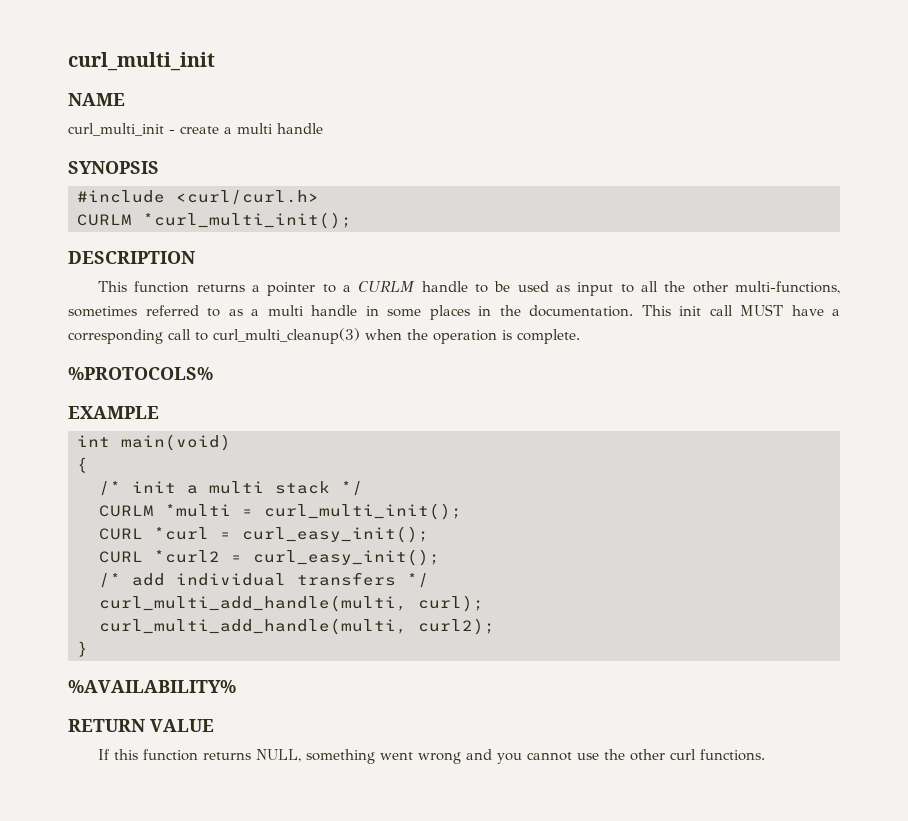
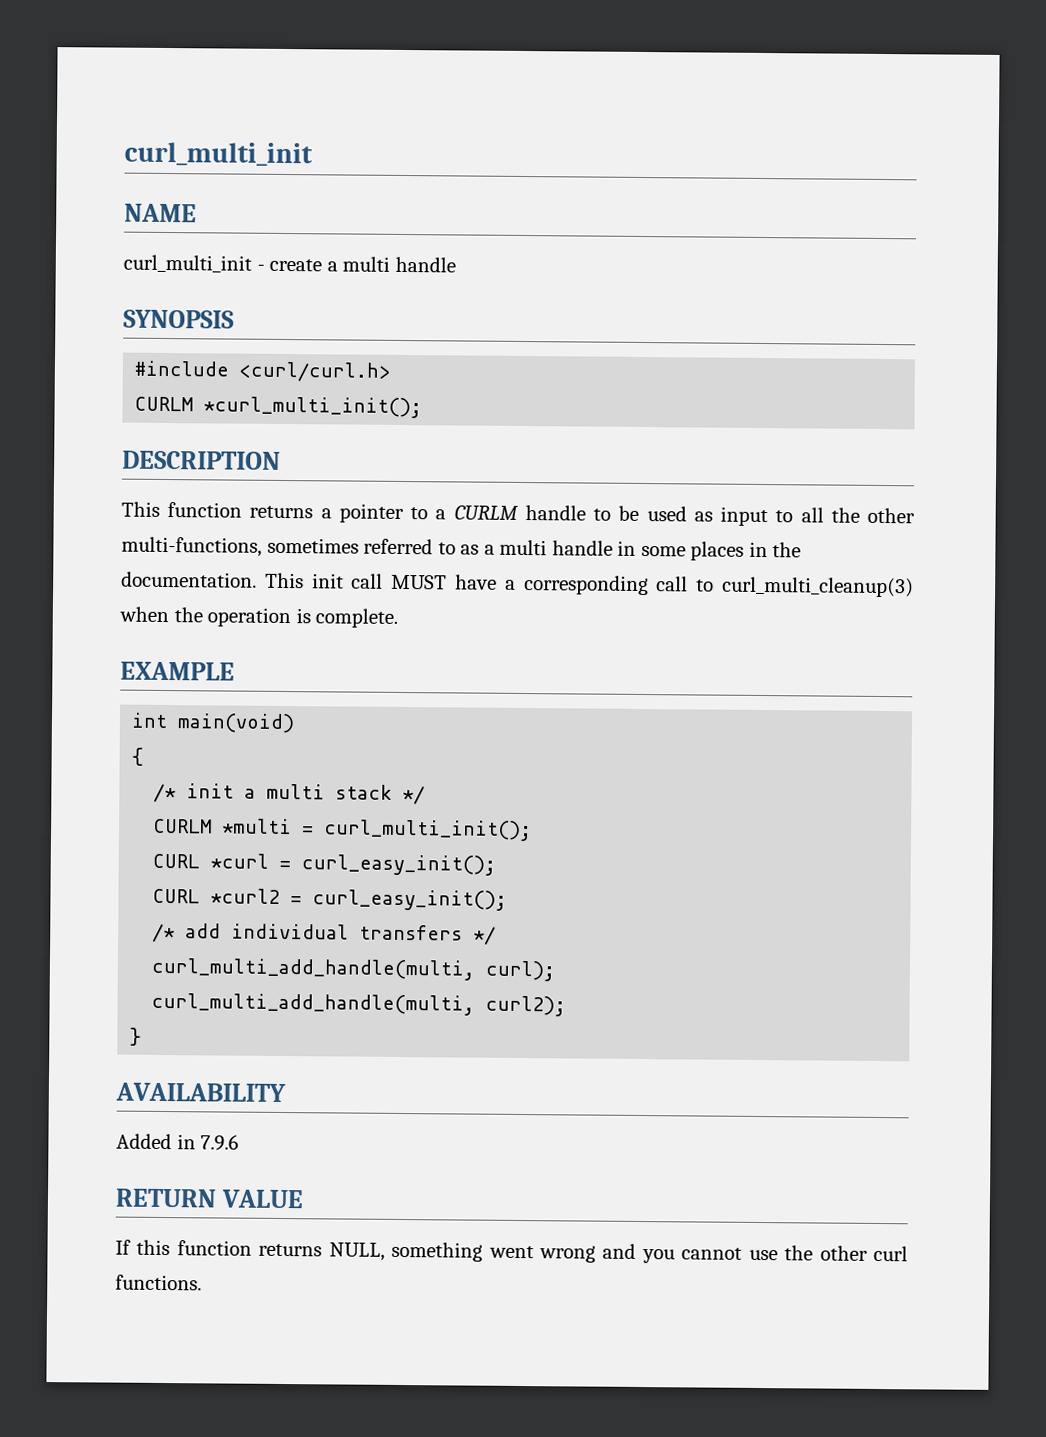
[68,367,213,380] // %PROTOCOLS% -> (399, 618) none
[68,680,236,693] %AVAILABILITY% -> [115,1082,286,1103] [116,1133,240,1151] AVAILABILITY // Added in 7.9.6

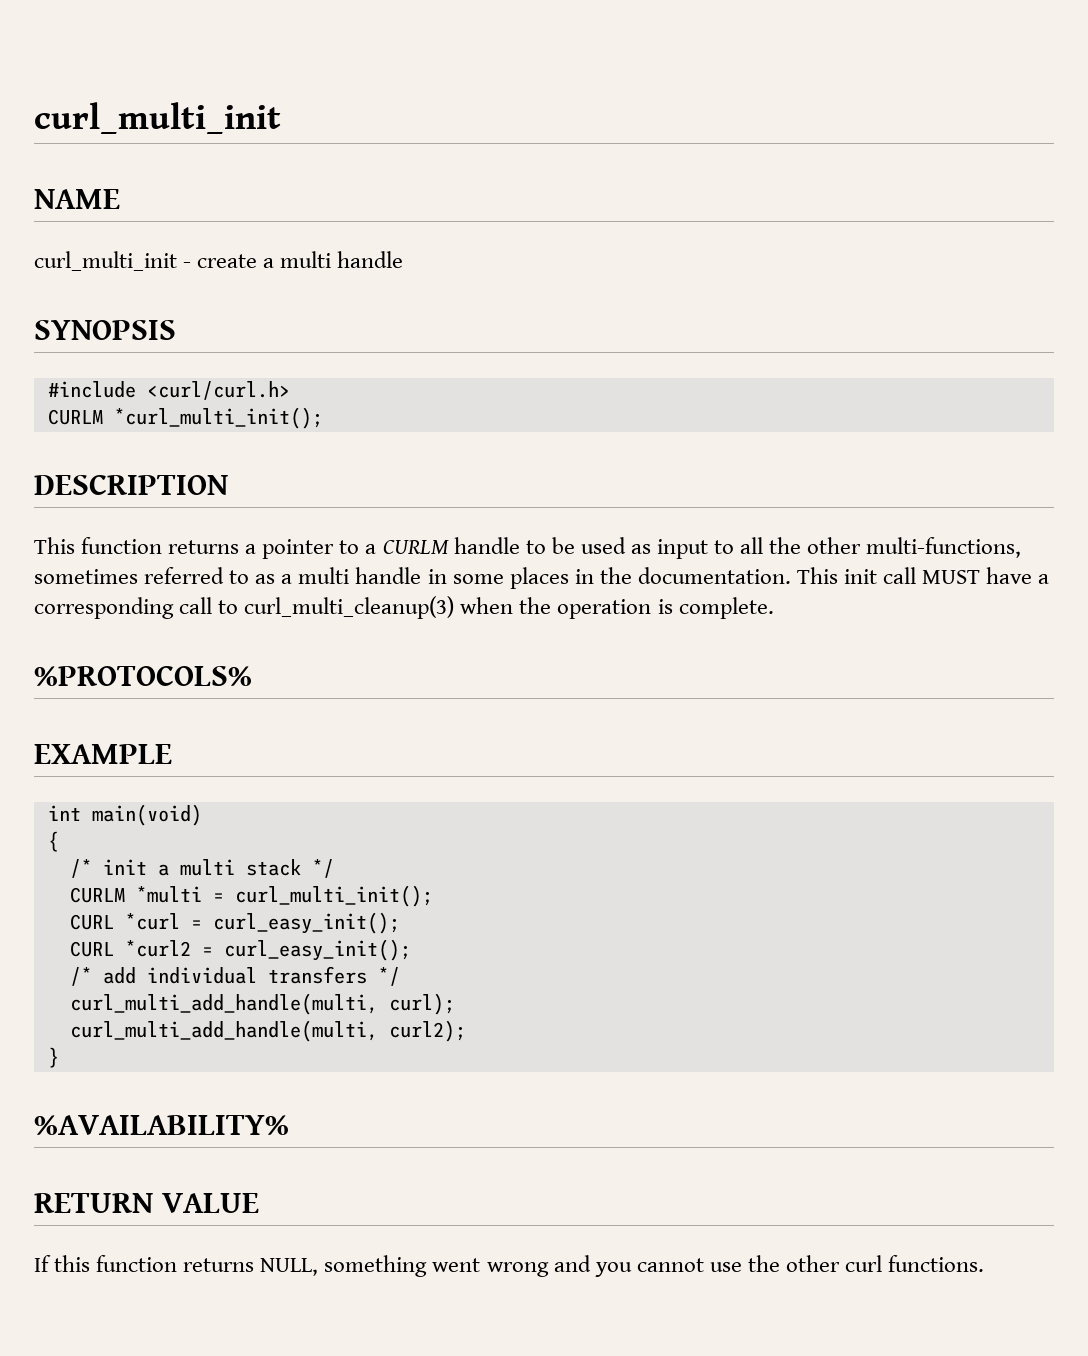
(399, 618) none -> [34,665,252,686] // %PROTOCOLS%
[115,1082,286,1103] [116,1133,240,1151] AVAILABILITY // Added in 7.9.6 -> [34,1115,289,1135] %AVAILABILITY%

